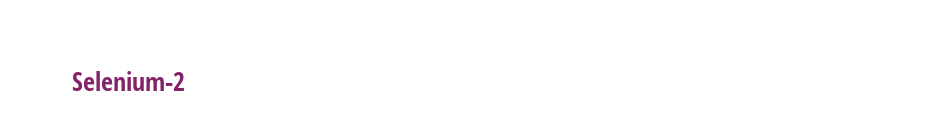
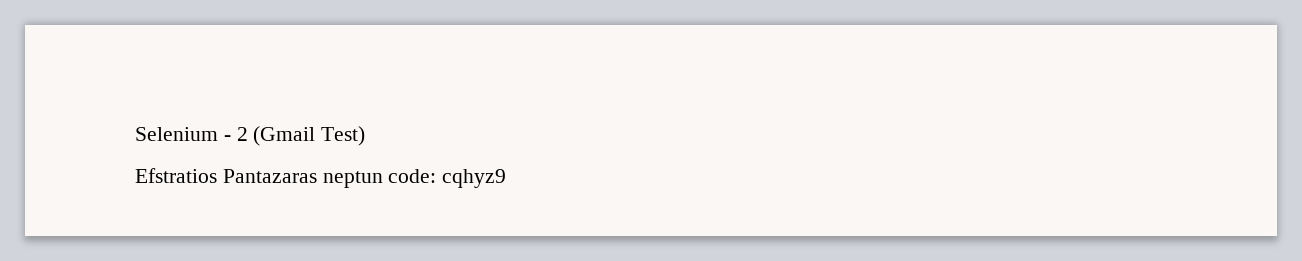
[72,71,185,91] Selenium-2 -> [135,126,366,146] [135,168,507,188] Selenium - 2 (Gmail Test) // Efstratios Pantazaras neptun code: cqhyz9

